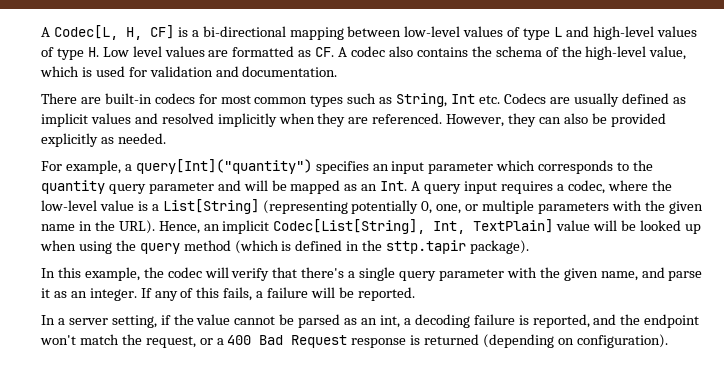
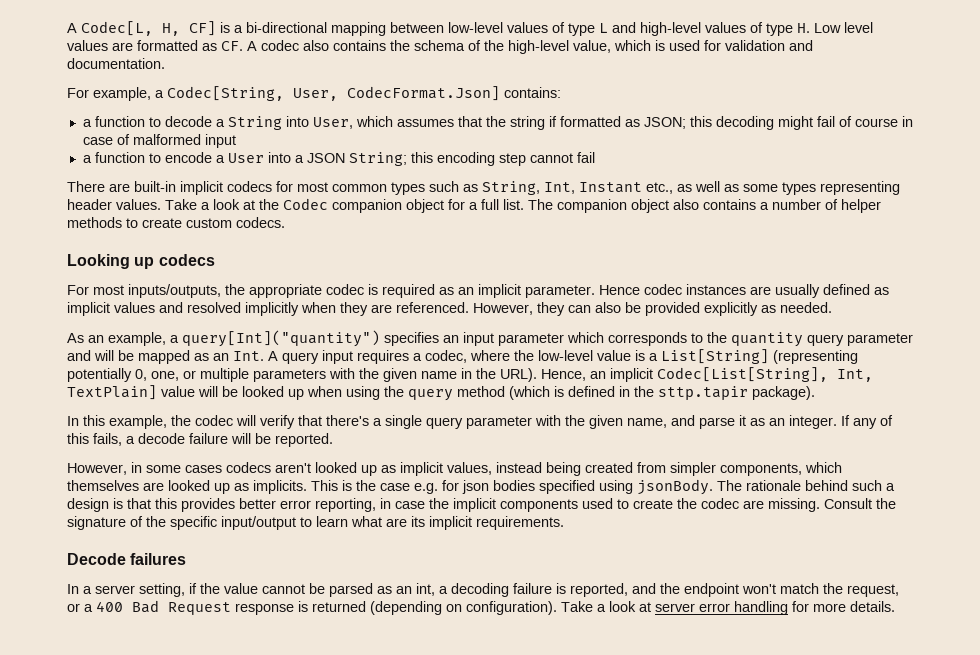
(338, 71) none -> [67,86,561,101] [82,116,913,130] [82,134,236,148] [82,152,595,166] // For example, a Codec[String, User, CodecFormat.Json] contains: // a function to decode a String into User, which assumes that the string if formatted as JSON; this decoding might fail of course in case of malformed input // a function to encode a User into a JSON String; this encoding step cannot fail
(152, 98) none -> [180,181,223,195] implicit
[451,93,546,104] Int etc. Codecs -> [544,181,900,195] [67,198,881,213] [67,217,285,228] [67,254,215,269] [67,284,746,298] Int, Instant etc., as well as some types representing header values. Take a look at the Codec companion object for a full list. The companion object also contains a number of helper methods to create custom codecs. // Looking up codecs // For most inputs/outputs, the appropriate codec is required as an implicit parameter. Hence codec instances
[41,161,62,171] For -> [67,333,104,343] As an
(264, 294) none -> [138,433,185,444] decode
(415, 294) none -> [67,462,842,476] [67,479,895,495] [67,498,896,512] [67,516,564,530] [67,553,187,565] // However, in some cases codecs aren't looked up as implicit values, instead being created from simpler components, which themselves are looked up as implicits. This is the case e.g. for json bodies specified using jsonBody. The rationale behind such a design is that this provides better error reporting, in case the implicit components used to create the codec are missing. Consult the signature of the specific input/output to learn what are its implicit requirements. // Decode failures
(668, 341) none -> [561,601,895,615] Take a look at server error handling for more details.

